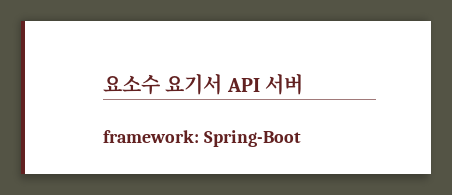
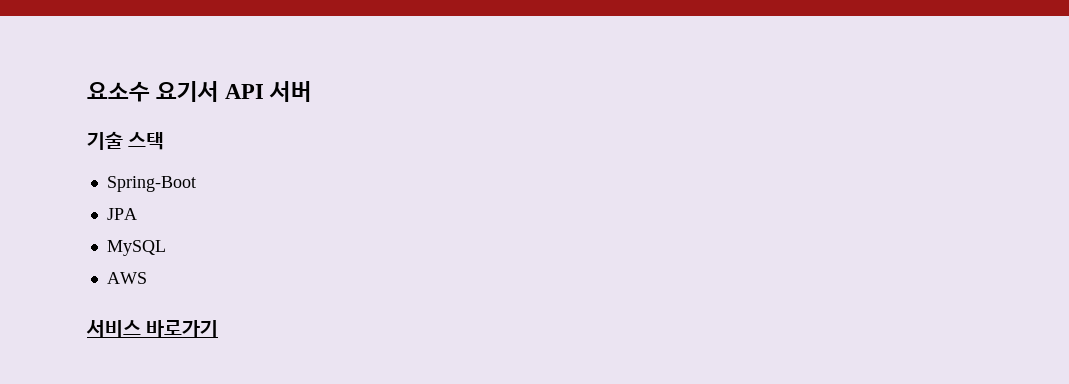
[103,130,199,143] framework: -> [87,131,165,150] 기술 스택 //
(301, 138) none -> [106,208,137,220] [106,240,166,256] [106,272,147,284] [86,320,219,338] // JPA // MySQL // AWS // 서비스 바로가기

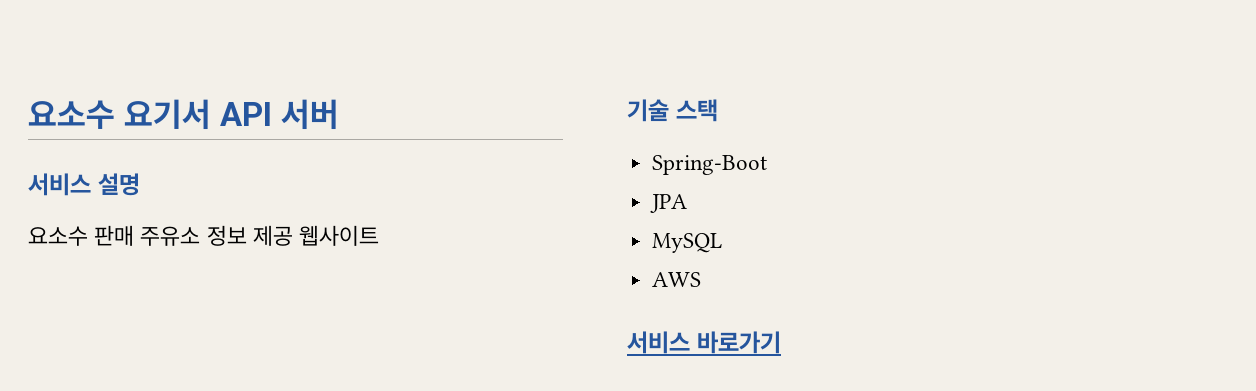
(313, 91) none -> [28,173,140,196] [28,225,380,246] // 서비스 설명 // 요소수 판매 주유소 정보 제공 웹사이트

